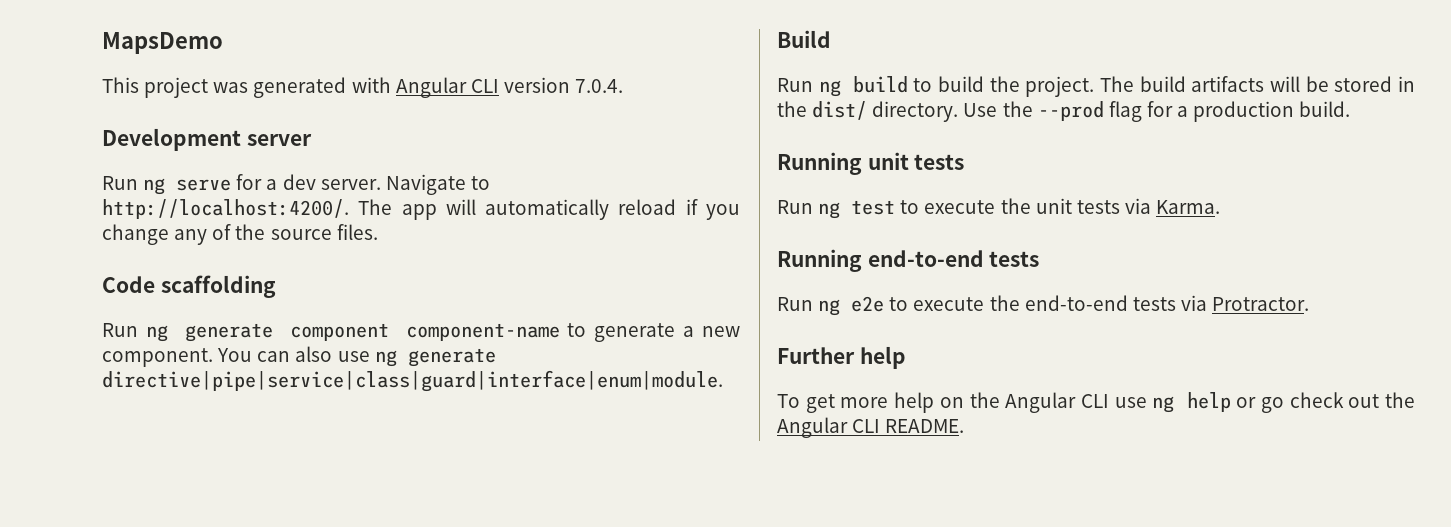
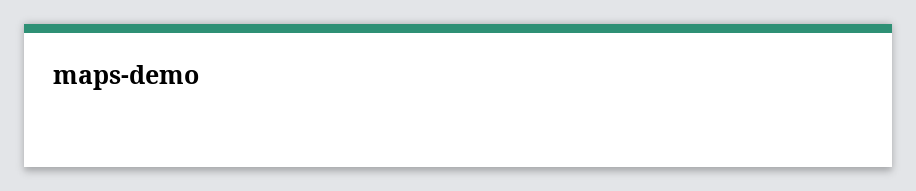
[102,32,223,54] [102,77,624,98] [102,128,312,151] [102,174,490,195] [102,199,741,220] [102,224,378,245] [102,275,276,298] [102,323,741,342] [102,346,496,367] [102,370,723,392] [777,30,831,48] [777,76,1415,97] [777,101,1351,122] [777,152,965,175] [777,198,1221,219] [777,249,1040,272] [777,295,1310,316] [777,346,906,369] [777,392,1415,413] [777,417,965,438] MapsDemo // This project was generated with Angular CLI version 7.0.4. // Development server // Run ng serve for a dev server. Navigate to http://localhost:4200/. The app will automatically reload if you change any of the source files. // Code scaffolding // Run ng generate component component-name to generate a new component. You can also use ng generate directive|pipe|service|class|guard|interface|enum|module. // Build // Run ng build to build the project. The build artifacts will be stored in the dist/ directory. Use the --prod flag for a production build. // Running unit tests // Run ng test to execute the unit tests via Karma. // Running end-to-end tests // Run ng e2e to execute the end-to-end tests via Protractor. // Further help // To get more help on the Angular CLI use ng help or go check out the Angular CLI README. -> [53,65,199,90] maps-demo

